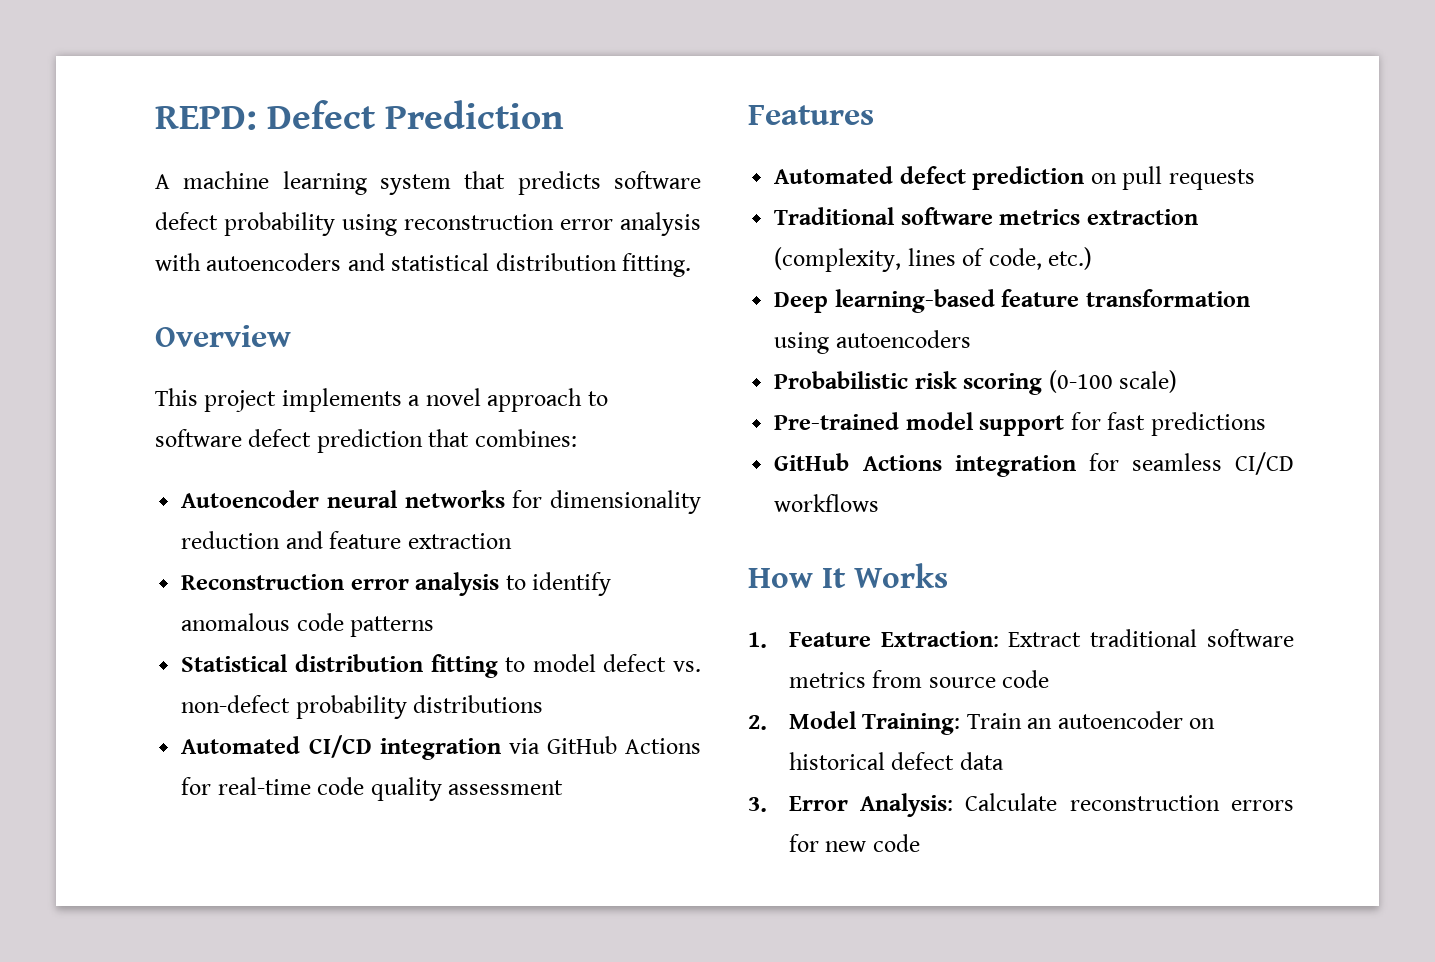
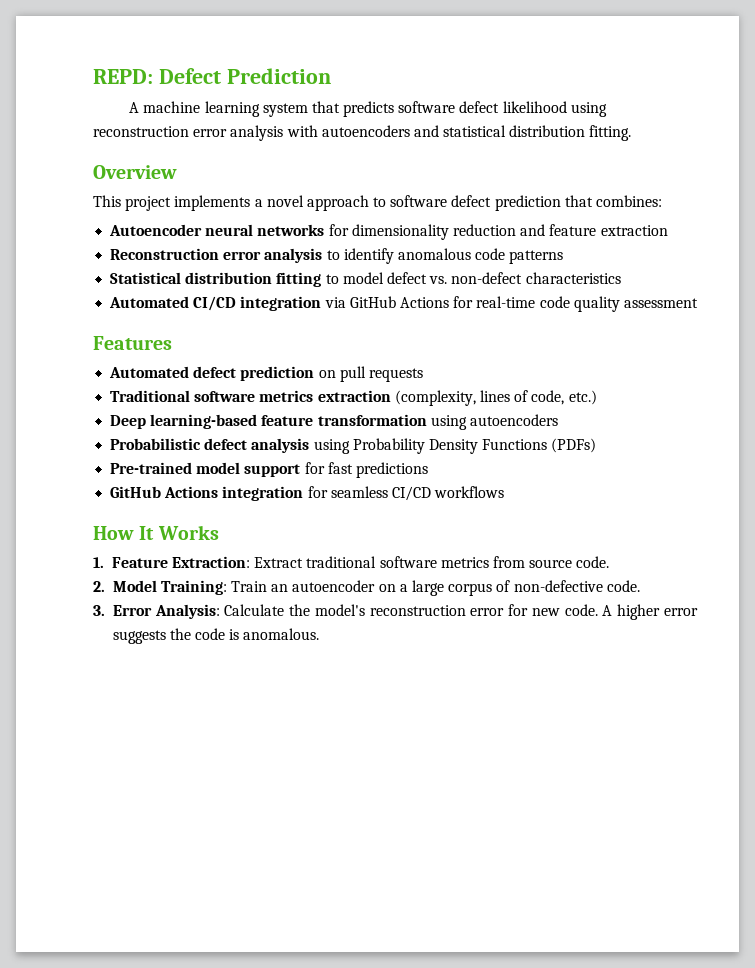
[224,212,335,236] probability -> [502,101,567,113] likelihood
[295,695,544,719] probability distributions -> [525,272,621,284] characteristics
[914,370,1178,395] risk scoring (0-100 scale) -> [204,438,597,454] defect analysis using Probability Density Functions (PDFs)
[1002,670,1050,688] code -> [576,556,610,568] code.
[788,752,1004,770] [748,793,1294,817] [788,834,920,852] historical defect data // 3. Error Analysis: Calculate reconstruction errors for new code -> [399,580,640,596] [93,604,698,620] [112,628,320,644] a large corpus of non-defective code. // 3. Error Analysis: Calculate the model's reconstruction error for new code. A higher error suggests the code is anomalous.

